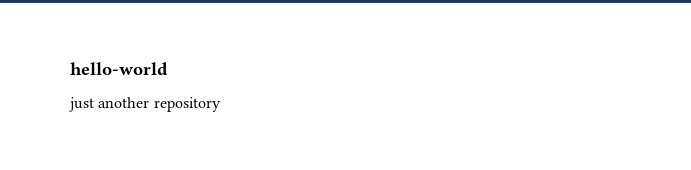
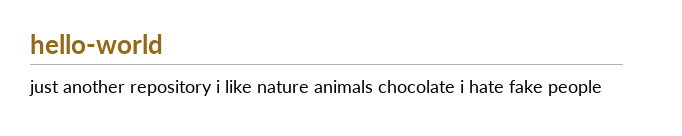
(221, 104) none -> [216,80,602,96] i like nature animals chocolate i hate fake people

